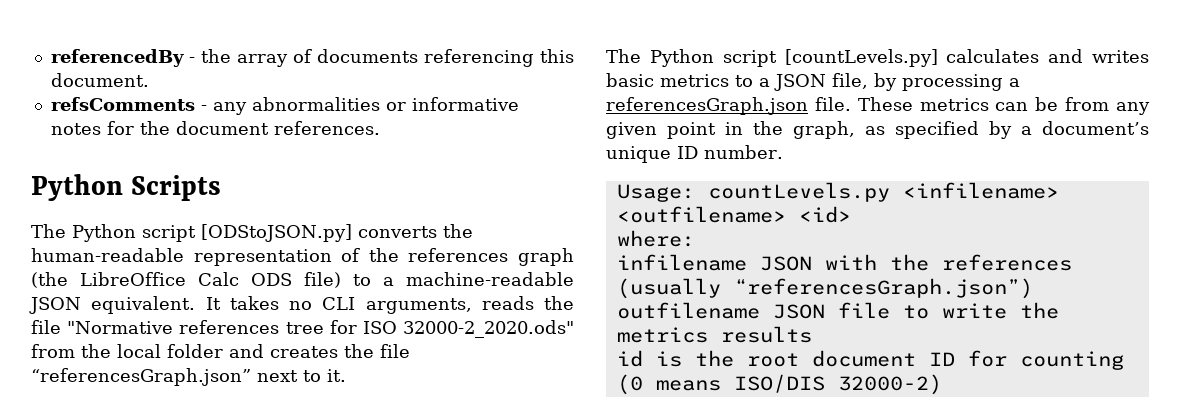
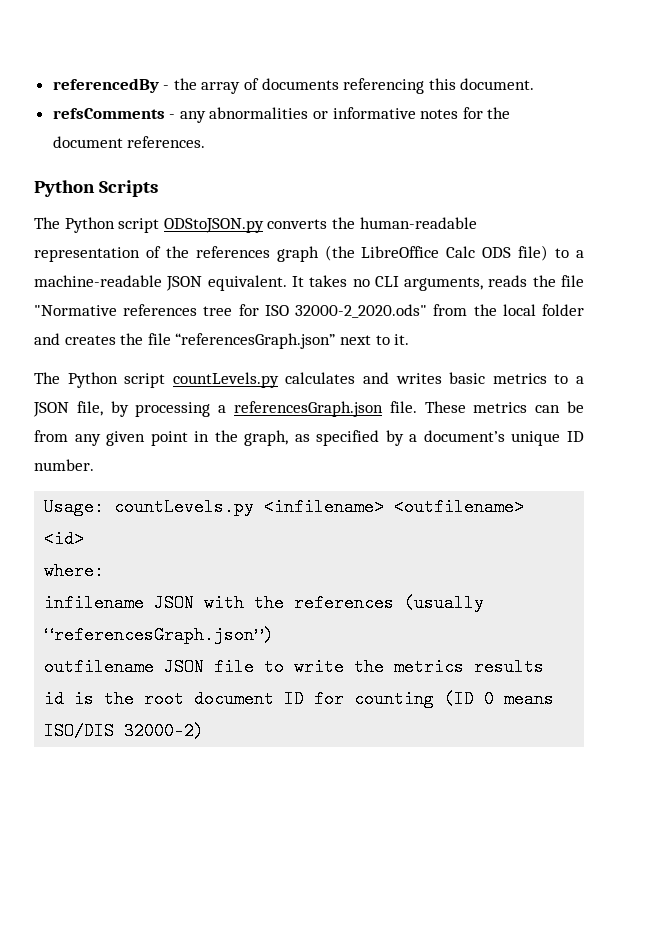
[201,224,352,242] [ODStoJSON.py] -> [163,218,264,233] ODStoJSON.py
[784,49,938,67] [countLevels.py] -> [172,372,279,388] countLevels.py
[616,374,643,395] (0 -> [444,690,495,708] (ID 0

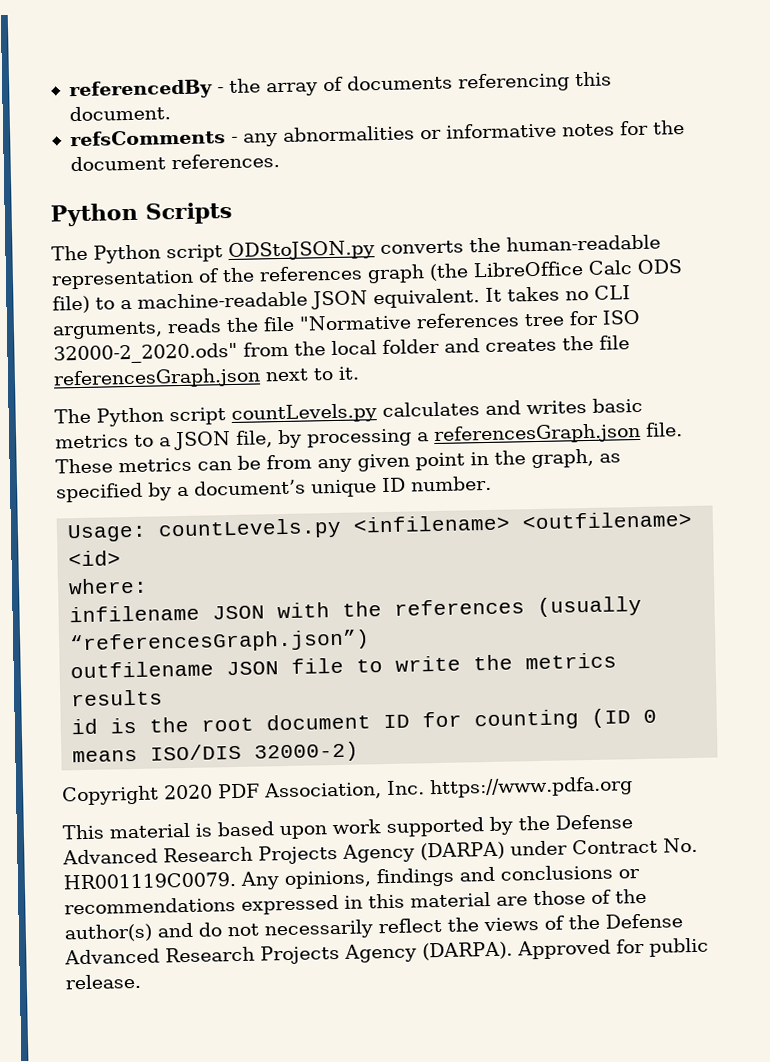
[175,333,336,349] “referencesGraph.json” -> [53,367,261,390] referencesGraph.json
(205, 731) none -> [61,776,633,806] [62,814,633,840] [62,837,698,865] [63,864,640,890] [64,888,647,915] [64,913,683,943] [64,937,709,965] [65,973,141,990] // Copyright 2020 PDF Association, Inc. https://www.pdfa.org // This material is based upon work supported by the Defense Advanced Research Projects Agency (DARPA) under Contract No. HR001119C0079. Any opinions, findings and conclusions or recommendations expressed in this material are those of the author(s) and do not necessarily reflect the views of the Defense Advanced Research Projects Agency (DARPA). Approved for public release.

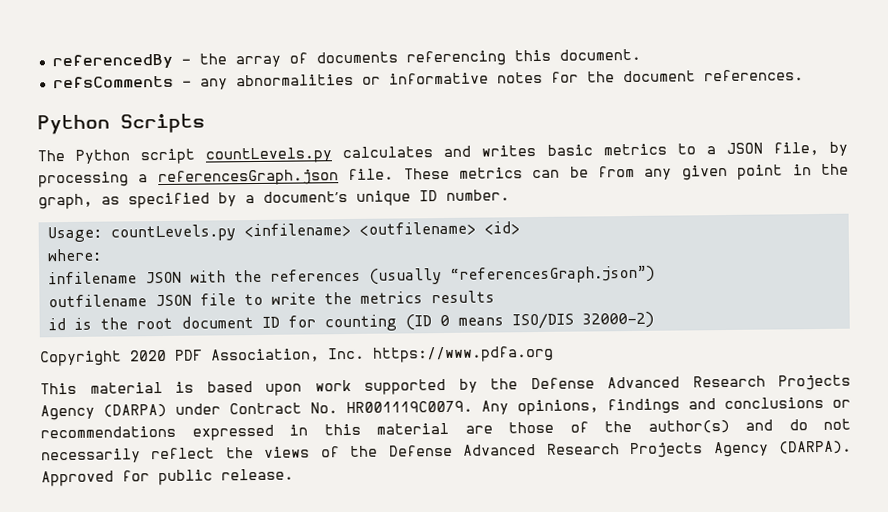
[51,234,661,264] [51,259,682,290] [52,285,631,314] [52,309,640,340] [53,335,630,365] [53,366,360,390] // The Python script ODStoJSON.py converts the human-readable representation of the references graph (the LibreOffice Calc ODS file) to a machine-readable JSON equivalent. It takes no CLI arguments, reads the file "Normative references tree for ISO 32000-2_2020.ods" from the local folder and creates the file referencesGraph.json next to it. -> (205, 123) none

